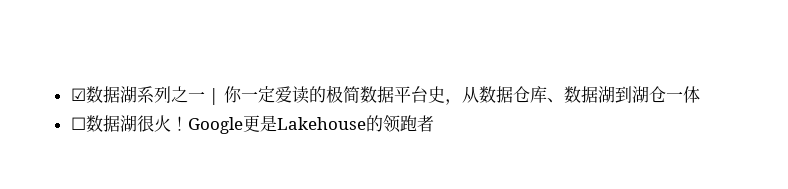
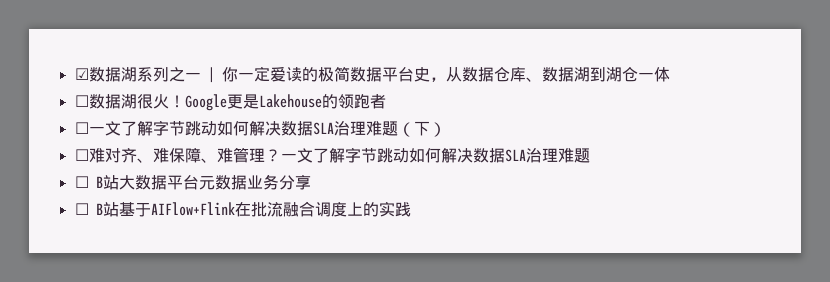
(434, 123) none -> [74,120,446,137] [74,147,590,163] [74,174,311,190] [74,201,411,217] // ☐一文了解字节跳动如何解决数据SLA治理难题（下） // ☐难对齐、难保障、难管理？一文了解字节跳动如何解决数据SLA治理难题 // ☐ B站大数据平台元数据业务分享 // ☐ B站基于AIFlow+Flink在批流融合调度上的实践

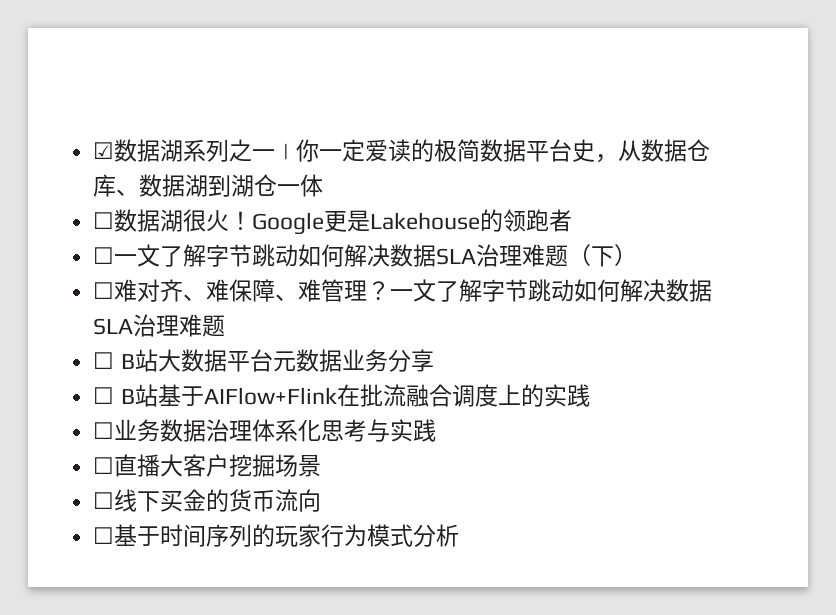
(411, 209) none -> [93,419,437,442] [93,454,322,477] [93,489,322,512] [93,524,460,547] // ☐业务数据治理体系化思考与实践 // ☐直播大客户挖掘场景 // ☐线下买金的货币流向 // ☐基于时间序列的玩家行为模式分析

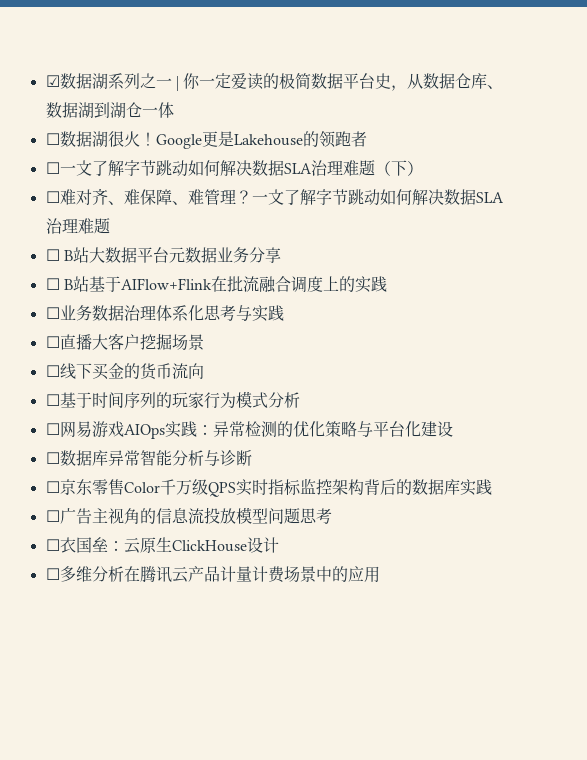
(460, 535) none -> [45,421,453,439] [45,450,252,466] [45,478,492,497] [45,507,332,524] [45,537,279,554] [45,566,380,583] // ☐网易游戏AIOps实践：异常检测的优化策略与平台化建设 // ☐数据库异常智能分析与诊断 // ☐京东零售Color千万级QPS实时指标监控架构背后的数据库实践 // ☐广告主视角的信息流投放模型问题思考 // ☐衣国垒：云原生ClickHouse设计 // ☐多维分析在腾讯云产品计量计费场景中的应用

